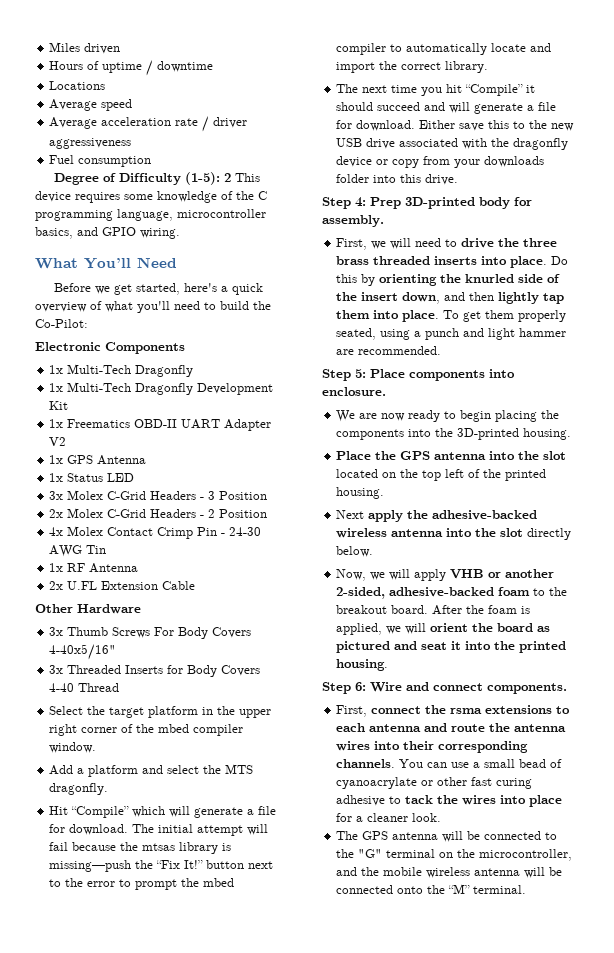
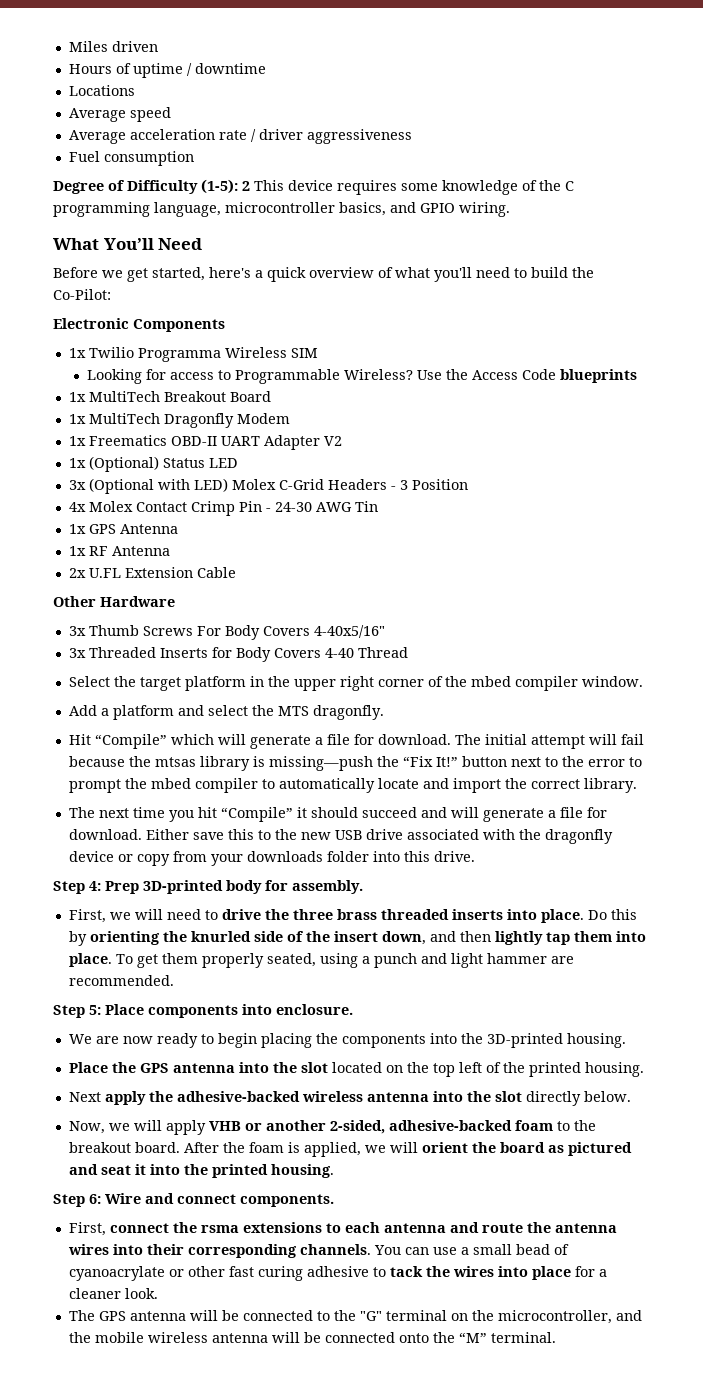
[67,364,194,377] [49,382,274,395] [49,401,69,410] Multi-Tech Dragonfly // 1x Multi-Tech Dragonfly Development Kit -> [88,347,318,362] [87,369,638,384] [68,391,271,402] [68,413,290,428] Twilio Programma Wireless SIM // Looking for access to Programmable Wireless? Use the Access Code blueprints // 1x MultiTech Breakout Board // 1x MultiTech Dragonfly Modem
[67,455,147,465] [49,473,64,482] GPS Antenna // 1x -> [88,456,159,472] (Optional)
(64, 495) none -> [88,478,228,494] (Optional with LED)
[49,508,268,518] // 2x Molex C-Grid Headers - 2 Position -> (468, 484) none
(107, 549) none -> [68,524,178,534] // 1x GPS Antenna

